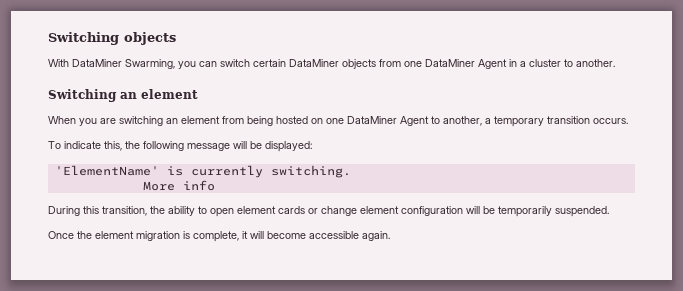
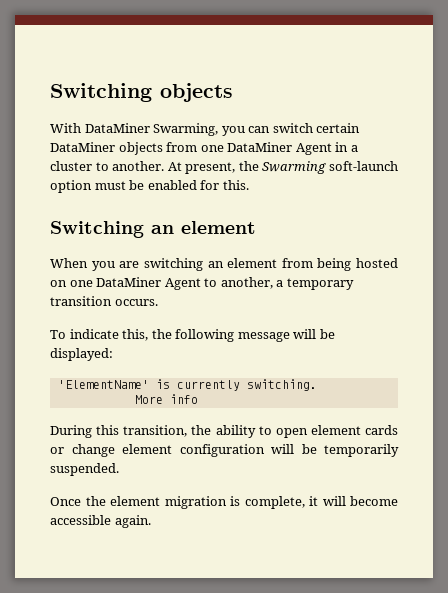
(615, 63) none -> [167,161,398,174] [50,180,249,193] At present, the Swarming soft-launch option must be enabled for this.

